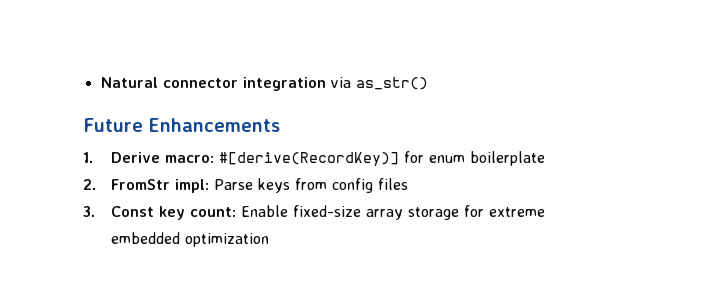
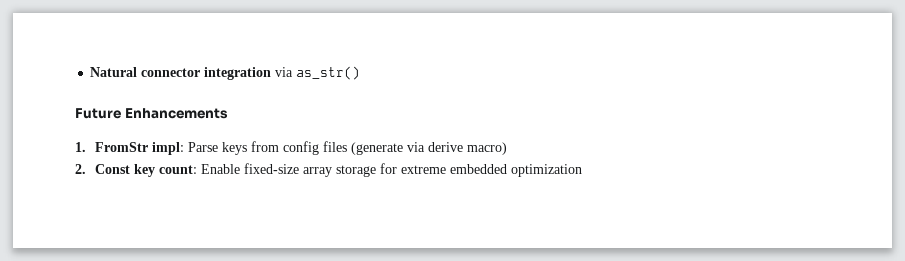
[110,151,545,166] [83,179,96,190] Derive macro: #[derive(RecordKey)] for enum boilerplate // 2. -> (86, 147) none
[83,206,95,217] // 3. -> [351,142,508,155] [75,164,86,174] (generate via derive macro) // 2.

